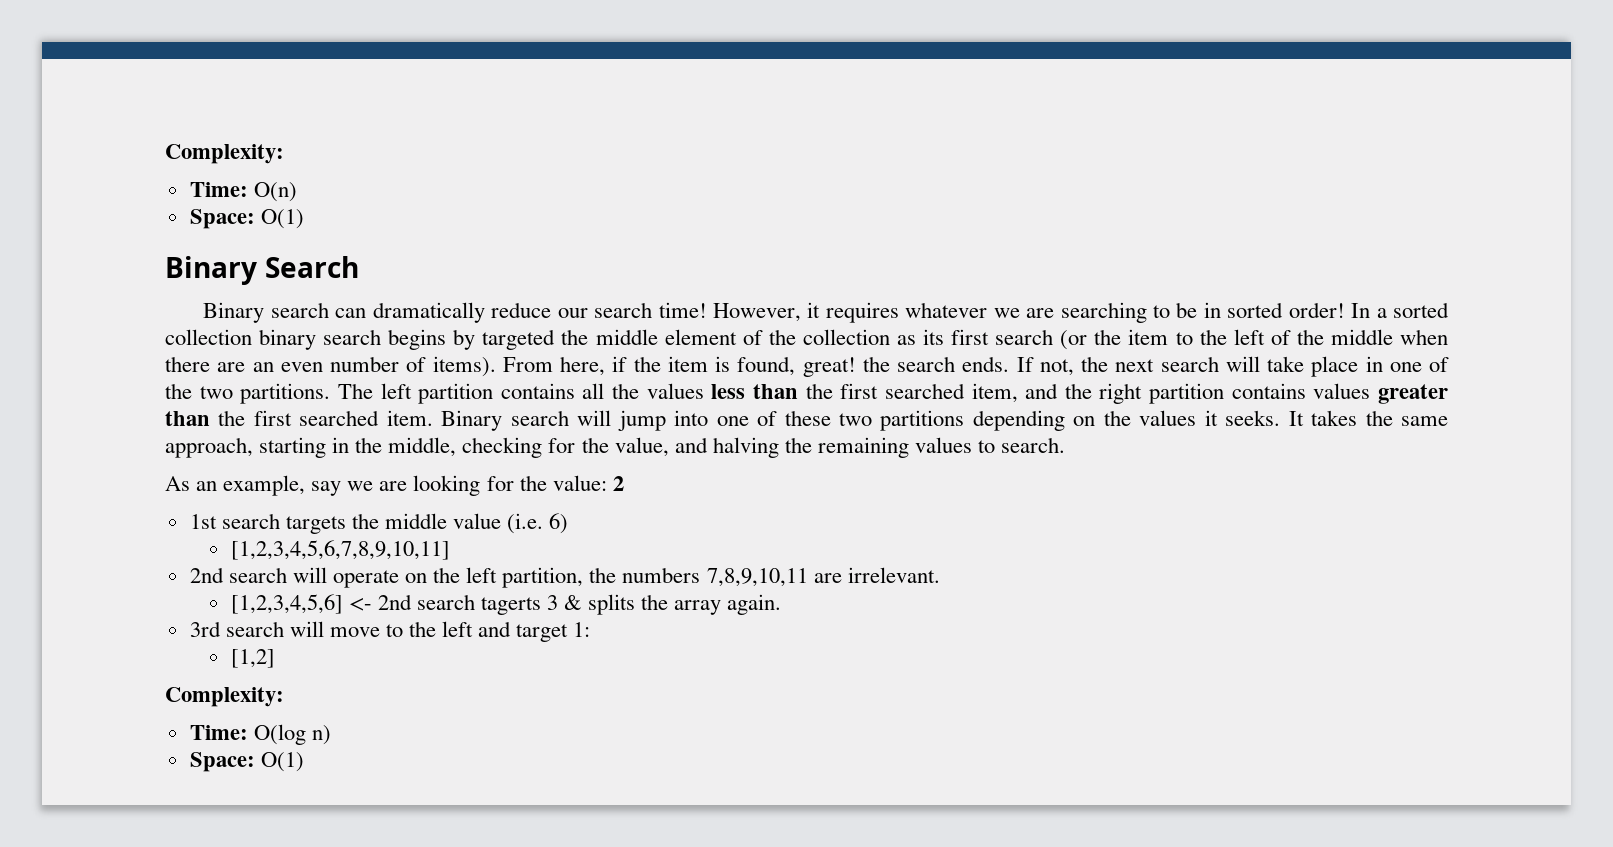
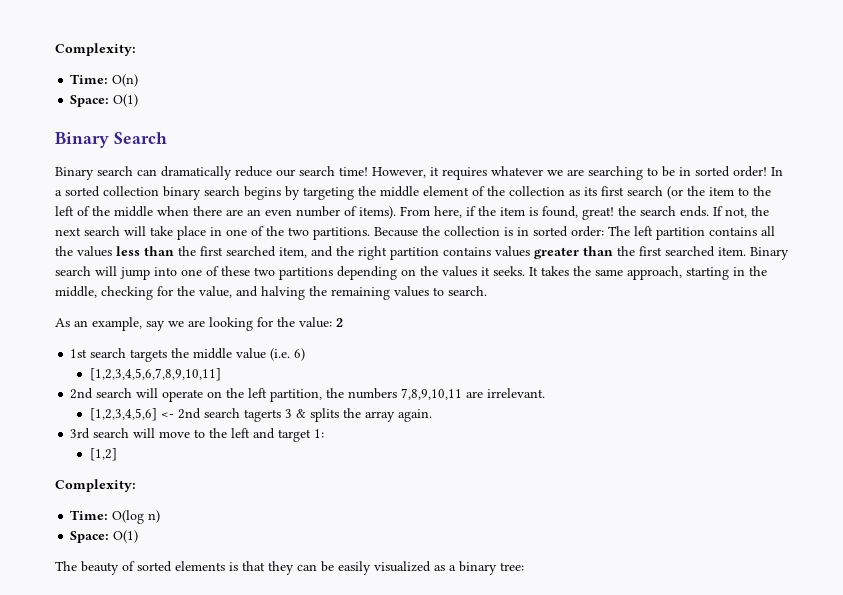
[482,329,556,350] targeted -> [303,187,354,200] targeting
(331, 393) none -> [374,226,604,237] Because the collection is in sorted order:
(304, 762) none -> [55,561,524,575] // The beauty of sorted elements is that they can be easily visualized as a binary tree:

